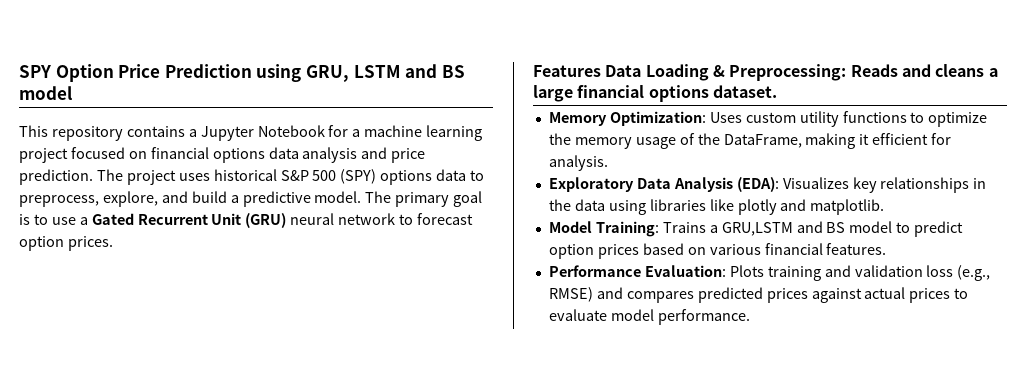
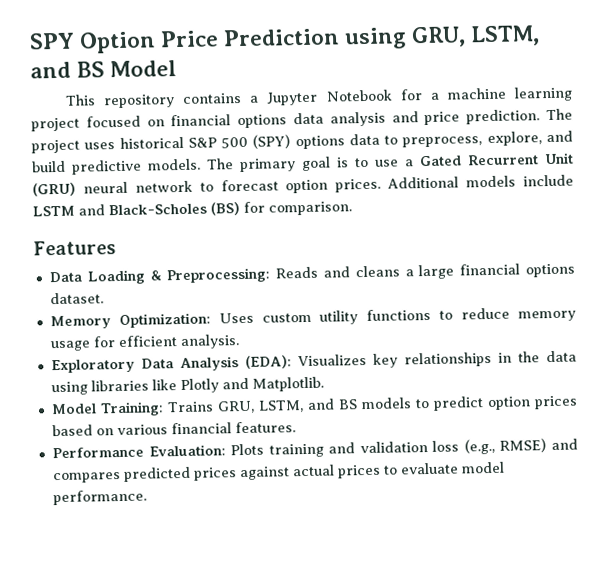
[353,64,465,78] [19,86,72,100] LSTM and BS model -> [470,25,541,47] [30,60,178,79] LSTM, and BS Model
[230,191,362,207] a predictive model. -> [71,158,201,175] predictive models.
(113, 243) none -> [387,174,575,189] [32,201,352,217] Additional models include LSTM and Black-Scholes (BS) for comparison.
(601, 71) none -> (116, 248) //
[928,112,988,127] [548,133,952,149] optimize the memory usage of the DataFrame, making it efficient for -> [461,307,577,322] [49,335,177,352] reduce memory usage for efficient
[737,199,885,215] plotly and matplotlib. -> [179,376,324,394] Plotly and Matplotlib.
[709,221,893,236] a GRU,LSTM and BS model -> [216,397,412,414] GRU, LSTM, and BS models

